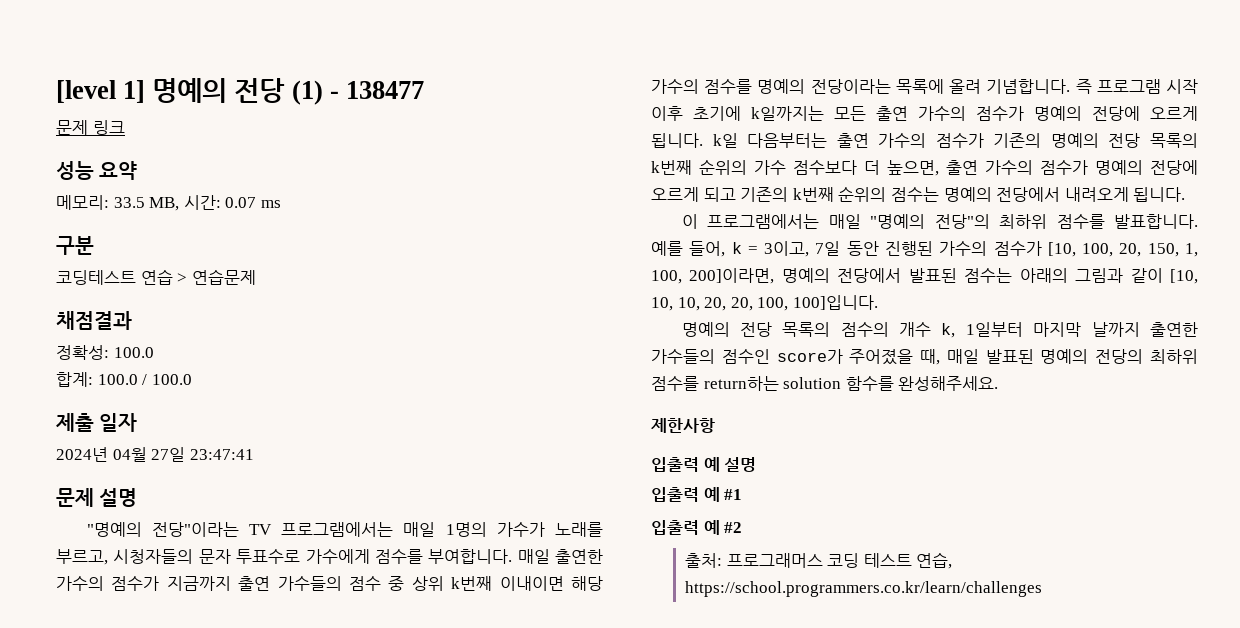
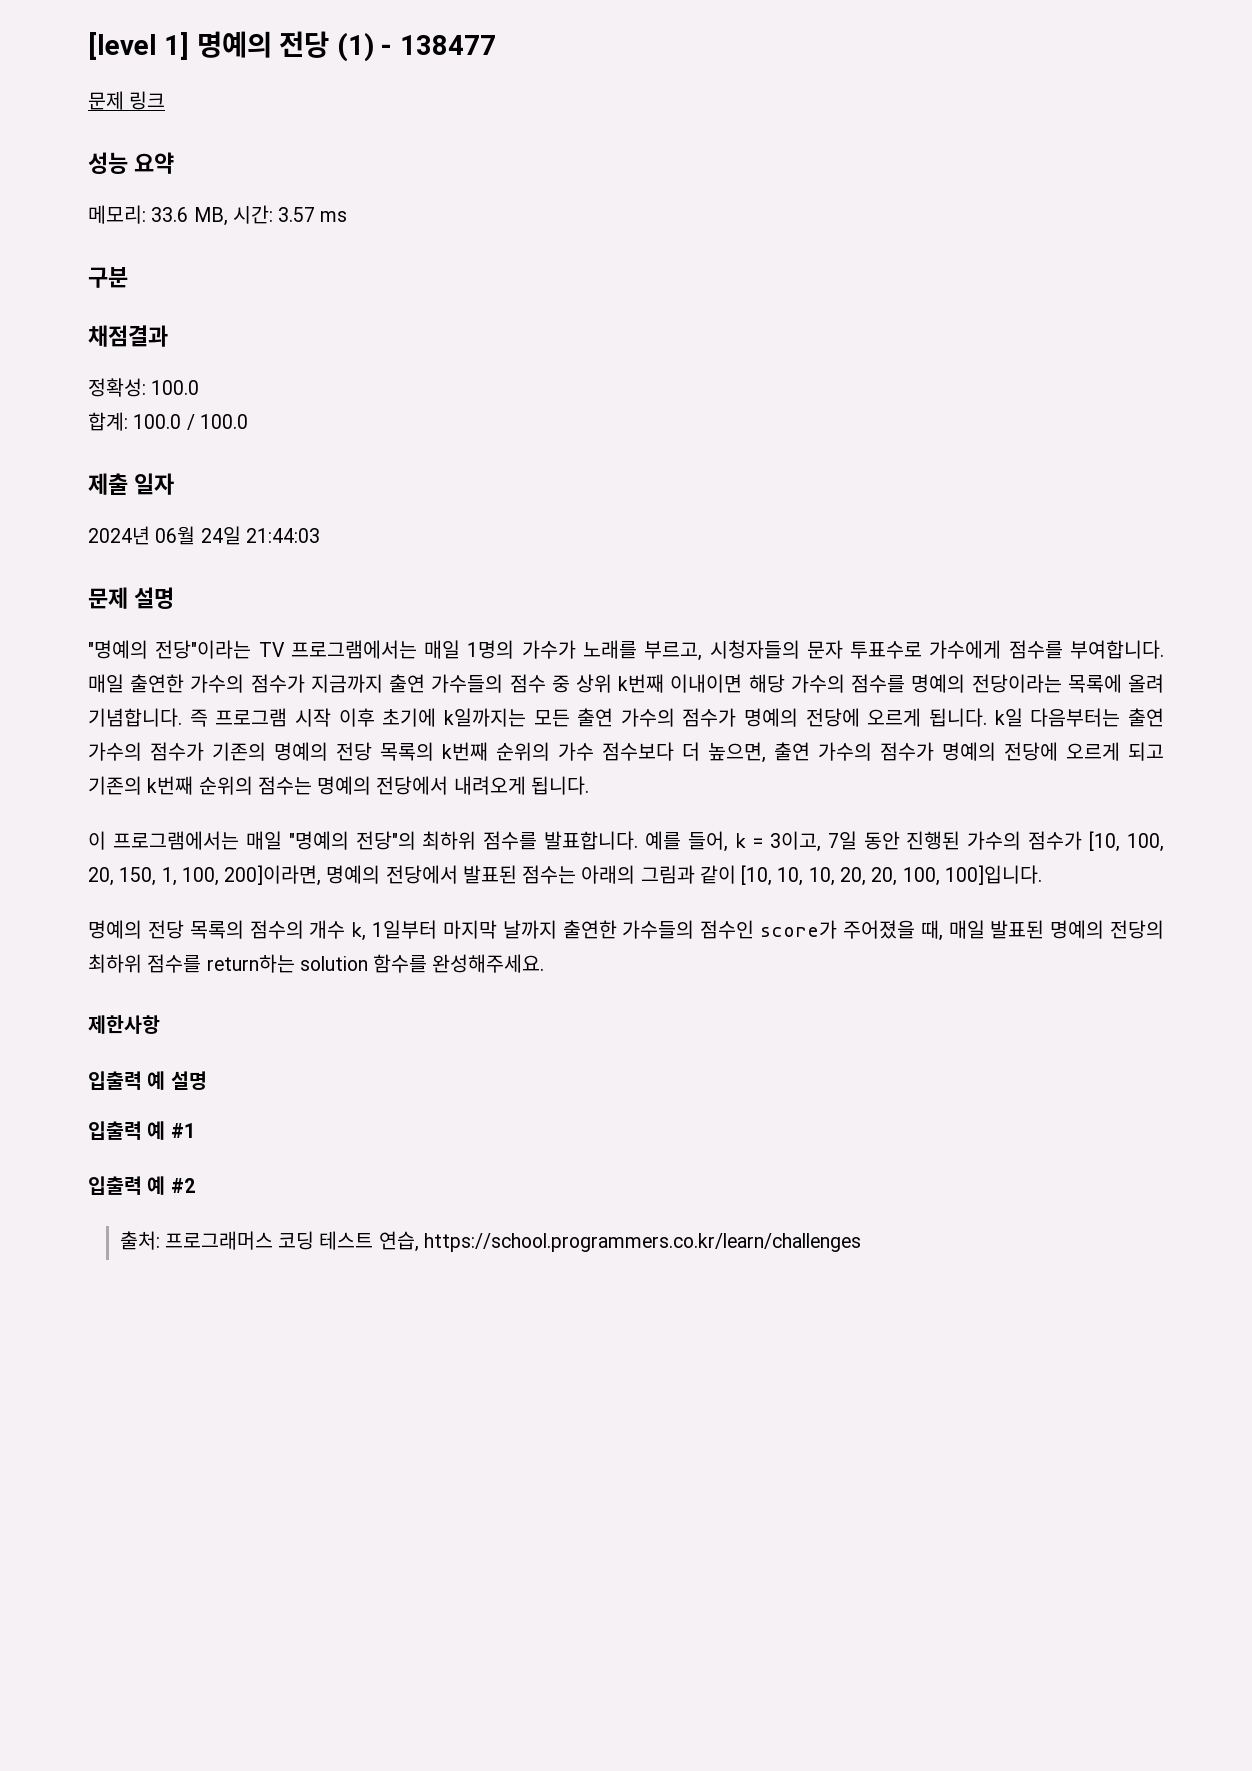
[113,197,145,208] 33.5 -> [151,207,189,222] 33.6
[225,197,257,208] 0.07 -> [278,207,316,222] 3.57
[56,269,256,285] // 코딩테스트 연습 > 연습문제 -> (128, 277) none
[112,447,254,462] 04월 27일 23:47:41 -> [155,526,320,545] 06월 24일 21:44:03

